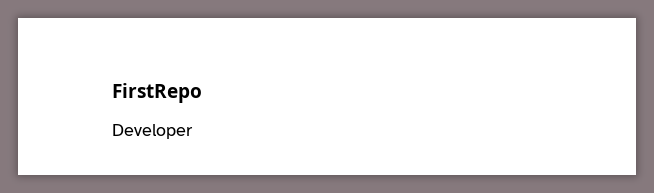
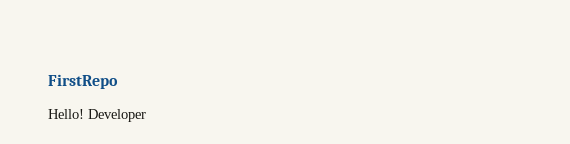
(202, 93) none -> [48,109,84,119] Hello!

